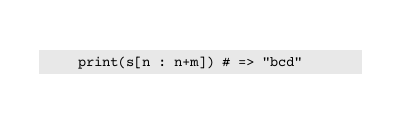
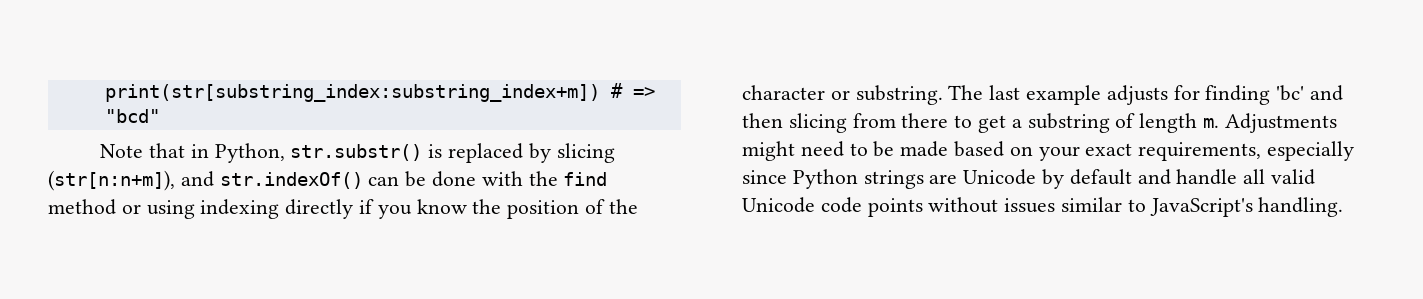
[77,56,214,69] print(s[n : n+m]) -> [104,84,600,102] print(str[substring_index:substring_index+m])
(302, 62) none -> [100,143,615,163] [48,170,608,191] [48,199,638,219] [742,85,1344,105] [742,113,1337,133] [742,141,1355,161] [742,169,1316,189] [742,197,1344,217] // Note that in Python, str.substr() is replaced by slicing (str[n:n+m]), and str.indexOf() can be done with the find method or using indexing directly if you know the position of the character or substring. The last example adjusts for finding 'bc' and then slicing from there to get a substring of length m. Adjustments might need to be made based on your exact requirements, especially since Python strings are Unicode by default and handle all valid Unicode code points without issues similar to JavaScript's handling.

